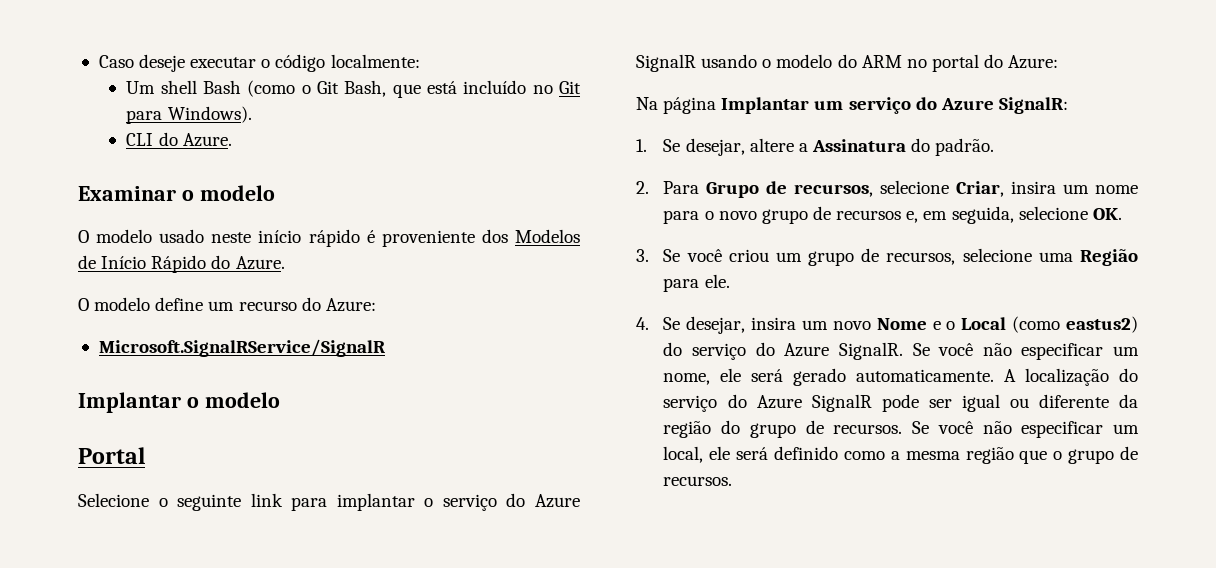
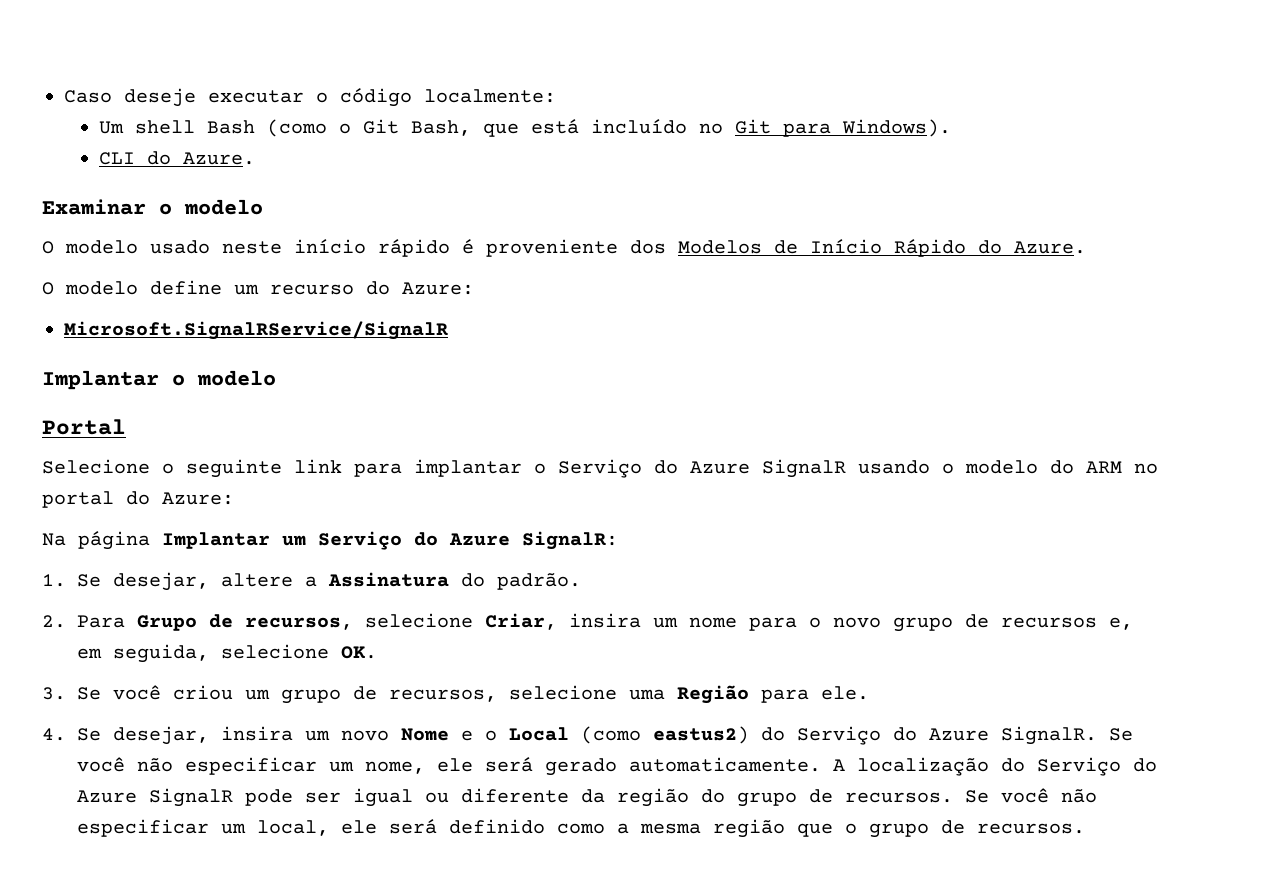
[442,494,497,511] serviço -> [558,459,642,478] Serviço
[848,97,911,114] serviço -> [318,531,402,550] Serviço
[692,343,747,360] serviço -> [797,726,882,745] Serviço
[663,395,718,412] serviço -> [1037,757,1122,776] Serviço

